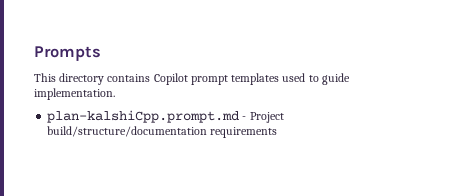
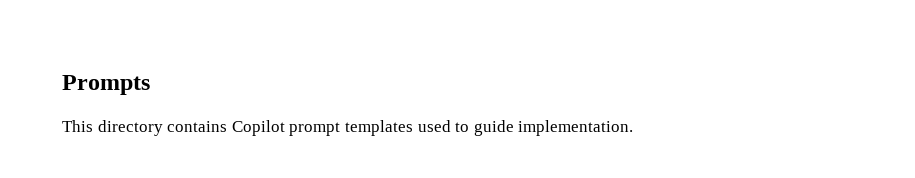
[47,110,284,123] [47,126,278,138] // plan-kalshiCpp.prompt.md - Project build/structure/documentation requirements -> (634, 128) none

